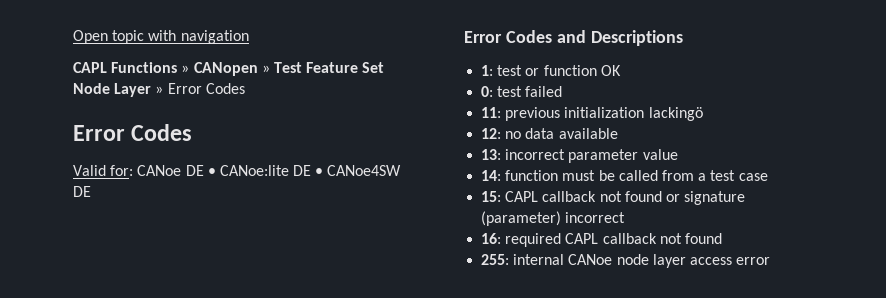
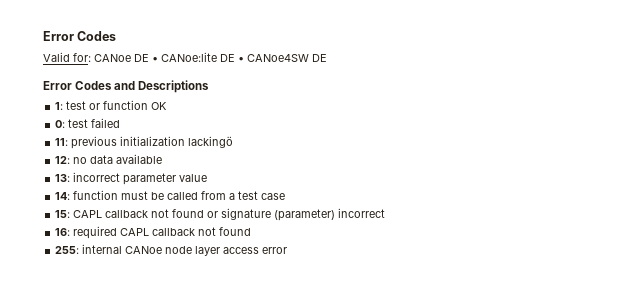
[73,30,249,44] [73,62,385,76] [73,83,245,97] Open topic with navigation // CAPL Functions » CANopen » Test Feature Set Node Layer » Error Codes // -> (43, 36) none

